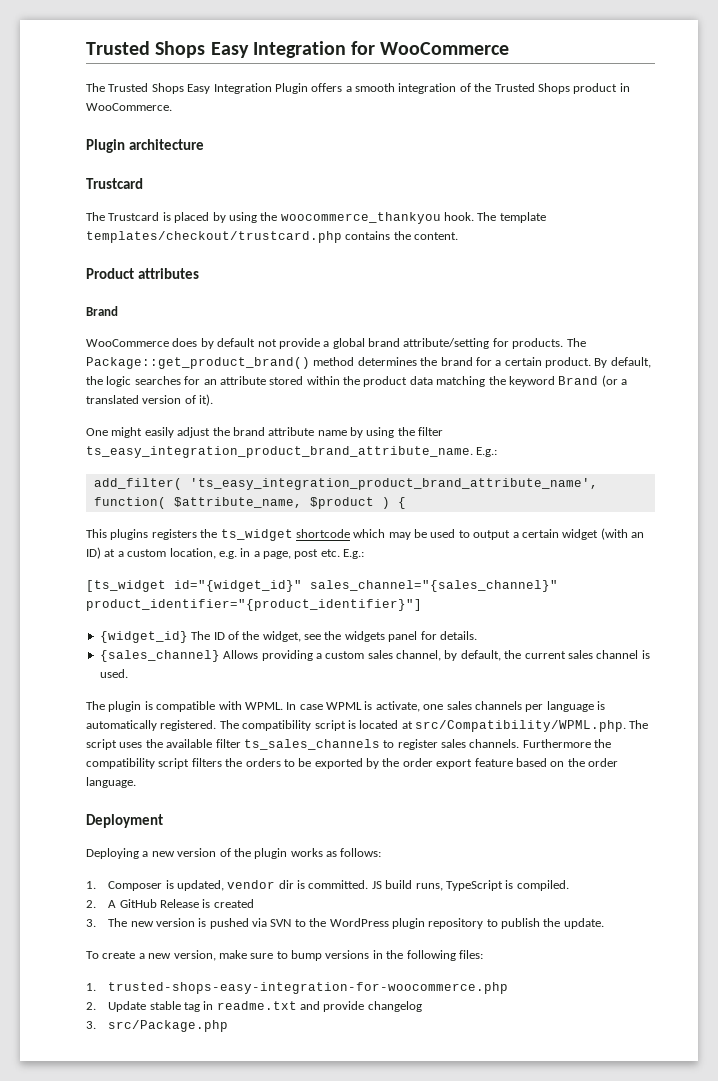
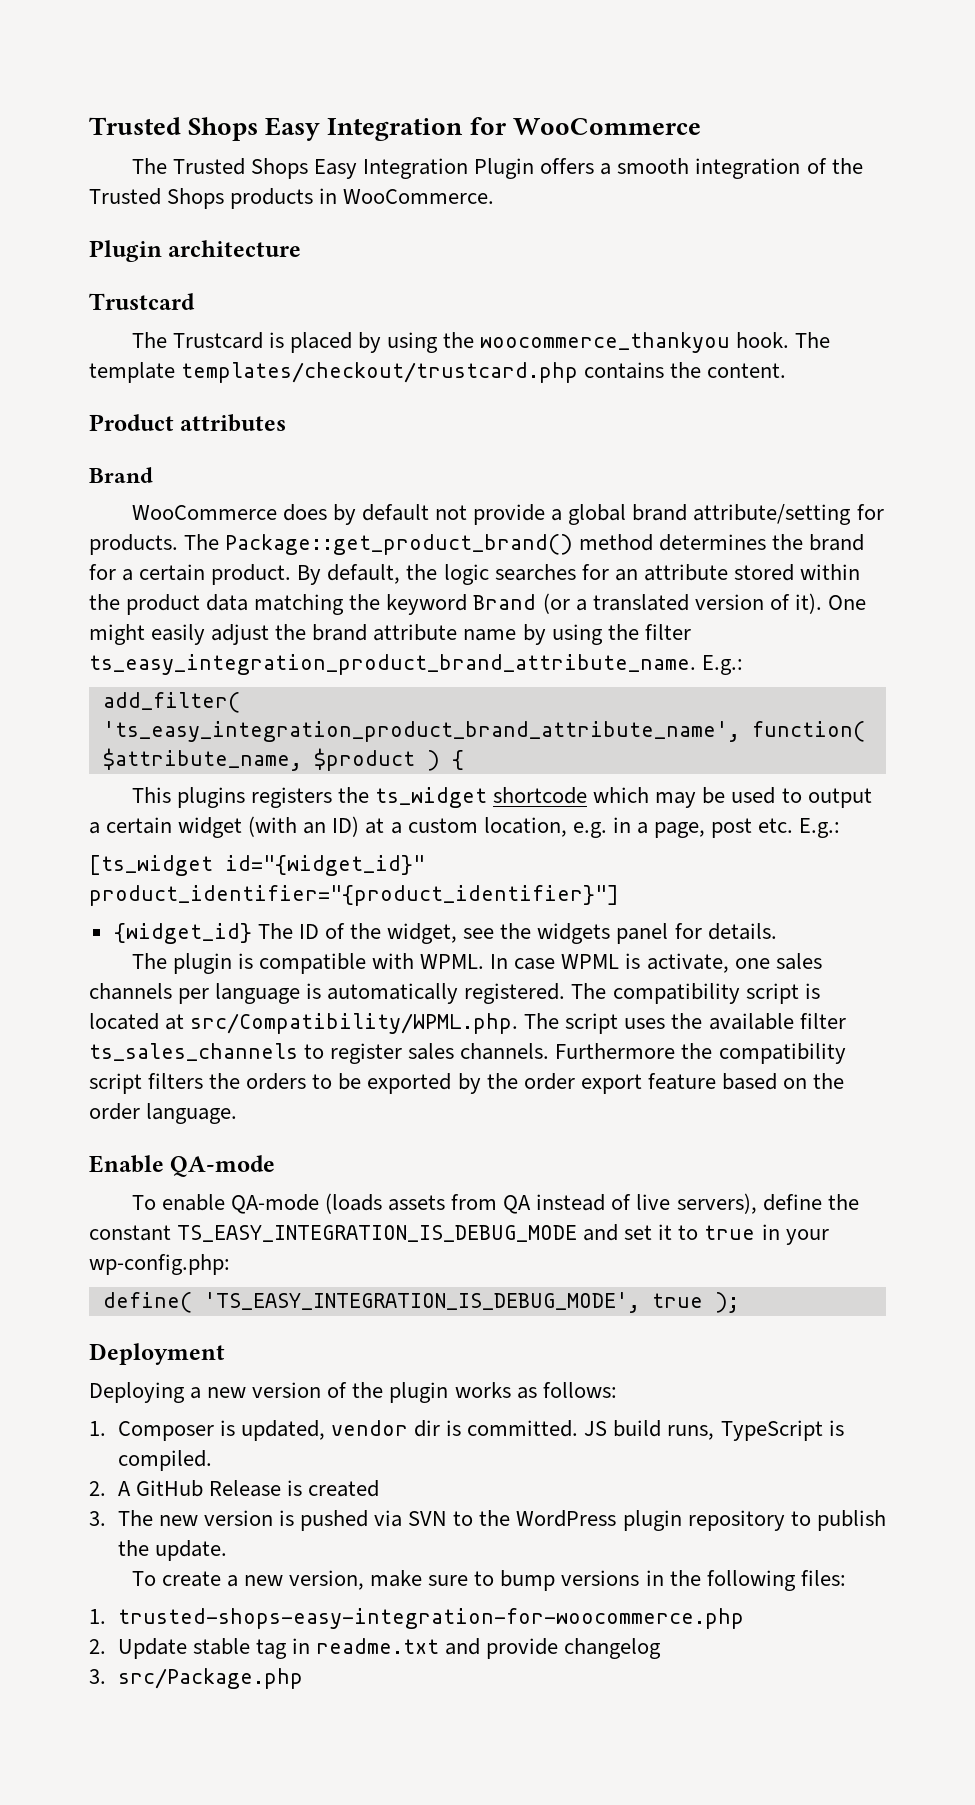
[573,83,618,94] product -> [230,188,314,209] products
(214, 400) // -> (822, 603) none
[310,580,558,592] sales_channel="{sales_channel}" -> (425, 865) none
[99,650,650,662] [99,669,128,678] // {sales_channel} Allows providing a custom sales channel, by default, the current sales channel is used. -> (777, 931) none
(136, 782) none -> [89,1155,276,1177] [131,1193,859,1214] [89,1224,829,1245] [89,1254,230,1275] [102,1292,739,1313] // Enable QA-mode // To enable QA-mode (loads assets from QA instead of live servers), define the constant TS_EASY_INTEGRATION_IS_DEBUG_MODE and set it to true in your wp-config.php: // define( 'TS_EASY_INTEGRATION_IS_DEBUG_MODE', true );

